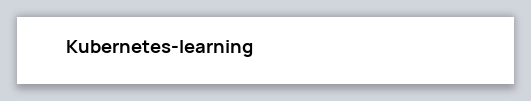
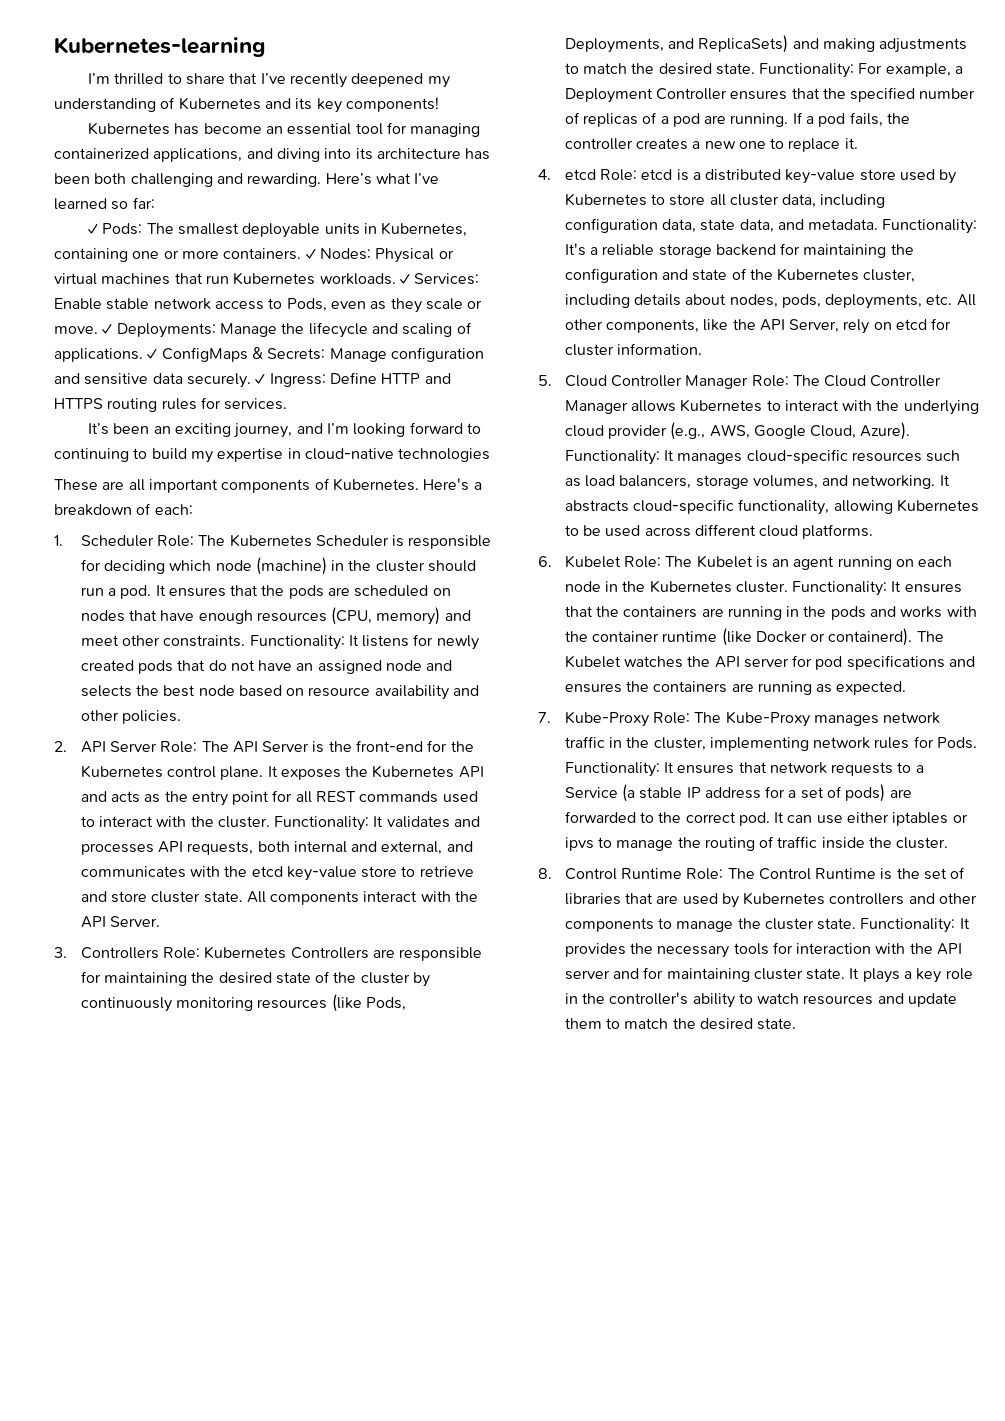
(253, 48) none -> [88,73,450,88] [54,97,439,113] [88,122,481,137] [54,148,491,162] [54,173,440,187] [54,197,155,210] [88,222,468,238] [54,248,454,263] [54,272,480,285] [54,298,483,313] [54,322,472,338] [54,347,484,362] [54,372,451,388] [54,397,288,412] [88,422,482,438] [54,448,491,463] [54,478,482,493] [54,503,193,516] [54,534,492,549] [80,557,477,575] [80,585,451,599] [80,607,471,625] [80,634,479,650] [80,660,453,674] [80,685,480,700] [80,710,181,724] [54,740,474,753] [80,765,484,780] [80,790,478,806] [80,816,481,831] [80,841,473,855] [80,866,474,881] [80,891,479,905] [80,916,160,928] [54,946,483,961] [80,971,431,987] [80,994,406,1012] [564,35,968,53] [564,63,964,78] [564,87,976,103] [564,112,911,127] [564,138,858,152] [538,169,957,184] [564,193,886,208] [564,218,978,234] [564,243,914,258] [564,268,916,283] [564,294,976,309] [564,318,952,334] [564,343,702,356] [538,375,942,389] [564,399,979,415] [564,422,911,440] [564,449,961,465] [564,475,950,489] [564,499,979,515] [564,524,874,539] [538,555,953,570] [564,580,962,596] [564,606,977,620] [564,628,944,646] [564,655,976,670] [564,681,907,695] [538,711,941,727] [564,736,978,751] [564,762,924,777] [564,784,912,802] [564,811,968,826] [564,836,949,851] [538,867,966,880] [564,892,978,908] [564,918,970,933] [564,942,963,958] [564,967,973,983] [564,992,958,1008] [564,1018,797,1030] // I’m thrilled to share that I’ve recently deepened my understanding of Kubernetes and its key components! // Kubernetes has become an essential tool for managing containerized applications, and diving into its architecture has been both challenging and rewarding. Here’s what I’ve learned so far: // ✓ Pods: The smallest deployable units in Kubernetes, containing one or more containers. ✓ Nodes: Physical or virtual machines that run Kubernetes workloads. ✓ Services: Enable stable network access to Pods, even as they scale or move. ✓ Deployments: Manage the lifecycle and scaling of applications. ✓ ConfigMaps & Secrets: Manage configuration and sensitive data securely. ✓ Ingress: Define HTTP and HTTPS routing rules for services. // It’s been an exciting journey, and I’m looking forward to continuing to build my expertise in cloud-native technologies // These are all important components of Kubernetes. Here's a breakdown of each: // 1. Scheduler Role: The Kubernetes Scheduler is responsible for deciding which node (machine) in the cluster should run a pod. It ensures that the pods are scheduled on nodes that have enough resources (CPU, memory) and meet other constraints. Functionality: It listens for newly created pods that do not have an assigned node and selects the best node based on resource availability and other policies. // 2. API Server Role: The API Server is the front-end for the Kubernetes control plane. It exposes the Kubernetes API and acts as the entry point for all REST commands used to interact with the cluster. Functionality: It validates and processes API requests, both internal and external, and communicates with the etcd key-value store to retrieve and store cluster state. All components interact with the API Server. // 3. Controllers Role: Kubernetes Controllers are responsible for maintaining the desired state of the cluster by continuously monitoring resources (like Pods, Deployments, and ReplicaSets) and making adjustments to match the desired state. Functionality: For example, a Deployment Controller ensures that the specified number of replicas of a pod are running. If a pod fails, the controller creates a new one to replace it. // 4. etcd Role: etcd is a distributed key-value store used by Kubernetes to store all cluster data, including configuration data, state data, and metadata. Functionality: It's a reliable storage backend for maintaining the configuration and state of the Kubernetes cluster, including details about nodes, pods, deployments, etc. All other components, like the API Server, rely on etcd for cluster information. // 5. Cloud Controller Manager Role: The Cloud Controller Manager allows Kubernetes to interact with the underlying cloud provider (e.g., AWS, Google Cloud, Azure). Functionality: It manages cloud-specific resources such as load balancers, storage volumes, and networking. It abstracts cloud-specific functionality, allowing Kubernetes to be used across different cloud platforms. // 6. Kubelet Role: The Kubelet is an agent running on each node in the Kubernetes cluster. Functionality: It ensures that the containers are running in the pods and works with the container runtime (like Docker or containerd). The Kubelet watches the API server for pod specifications and ensures the containers are running as expected. // 7. Kube-Proxy Role: The Kube-Proxy manages network traffic in the cluster, implementing network rules for Pods. Functionality: It ensures that network requests to a Service (a stable IP address for a set of pods) are forwarded to the correct pod. It can use either iptables or ipvs to manage the routing of traffic inside the cluster. // 8. Control Runtime Role: The Control Runtime is the set of libraries that are used by Kubernetes controllers and other components to manage the cluster state. Functionality: It provides the necessary tools for interaction with the API server and for maintaining cluster state. It plays a key role in the controller's ability to watch resources and update them to match the desired state.

